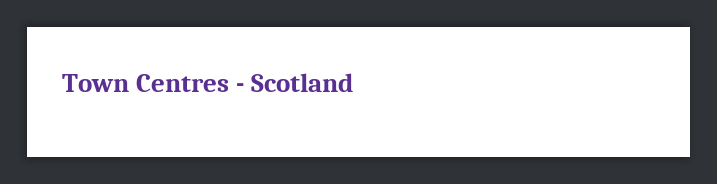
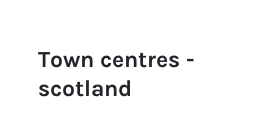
[136,73,354,92] Centres - Scotland -> [100,52,196,68] [38,80,132,97] centres - scotland

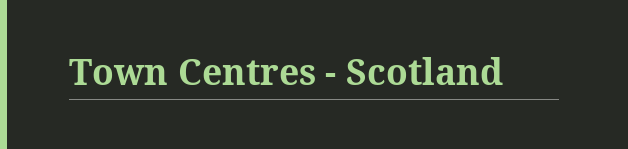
[100,52,196,68] [38,80,132,97] centres - scotland -> [177,57,503,85] Centres - Scotland

